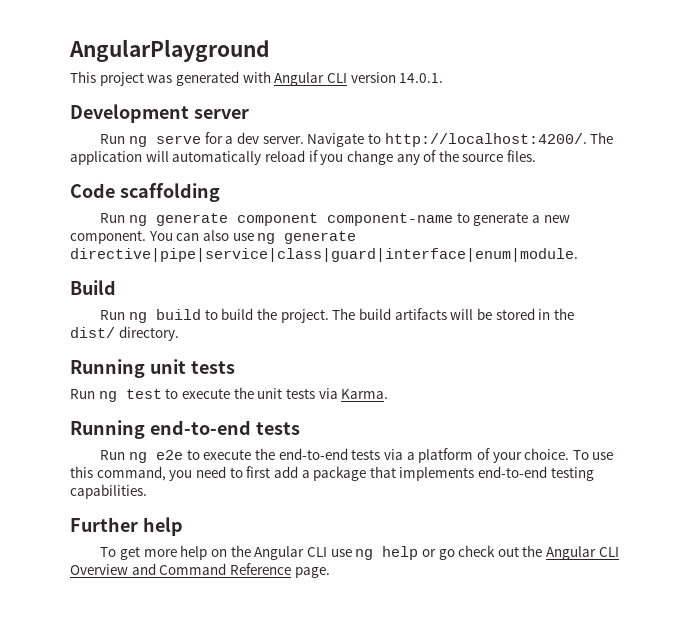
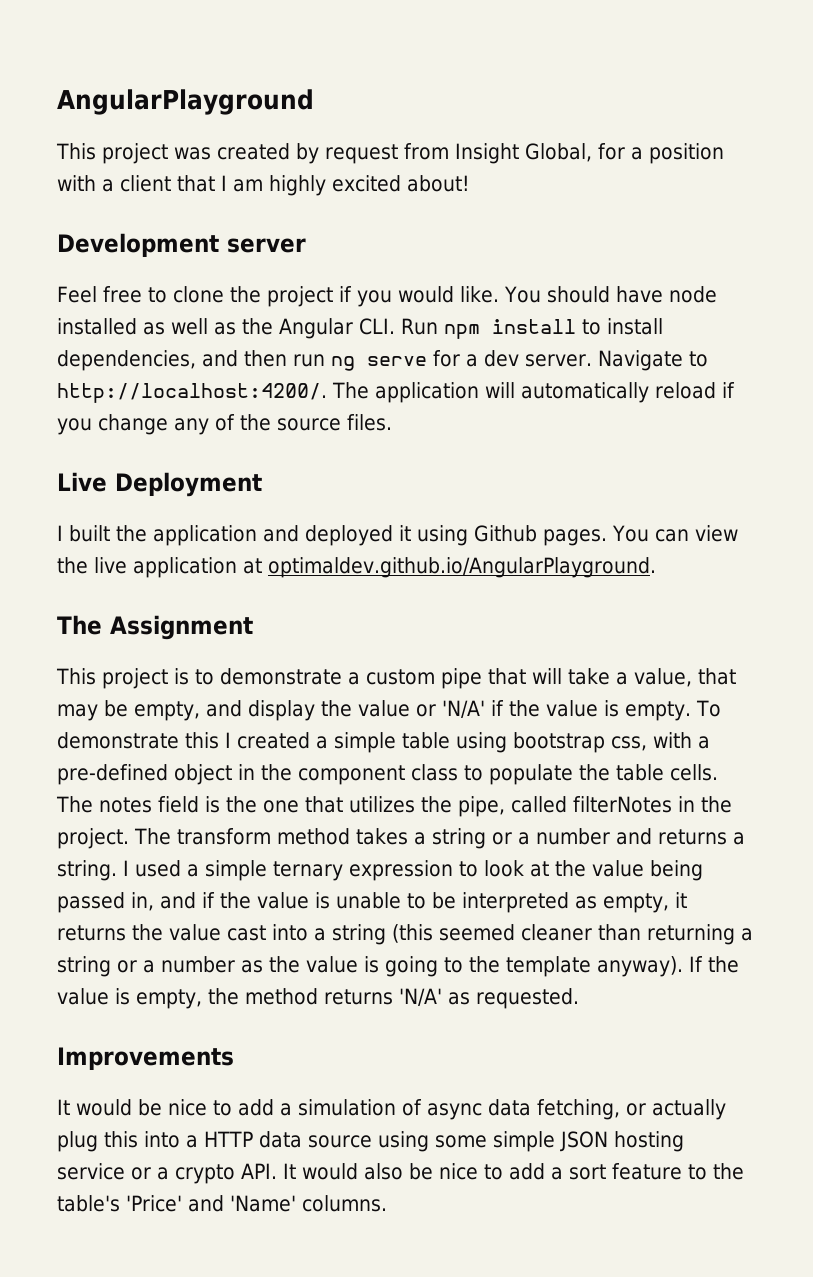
[175,71,444,86] [70,104,249,123] [100,134,126,144] generated with Angular CLI version 14.0.1. // Development server // Run -> [217,143,724,164] [57,175,470,196] [57,233,306,257] [57,286,717,307] [57,318,663,339] [57,350,325,371] created by request from Insight Global, for a position with a client that I am highly excited about! // Development server // Feel free to clone the project if you would like. You should have node installed as well as the Angular CLI. Run npm install to install dependencies, and then run
[70,183,220,202] [100,212,570,226] [70,230,357,244] [70,248,578,262] [70,280,116,295] [100,308,574,323] [70,326,179,341] [70,359,235,378] [70,387,389,402] [70,420,300,439] [100,448,614,463] [70,466,594,481] [70,484,147,499] [70,517,183,536] [100,545,619,560] [70,563,330,578] Code scaffolding // Run ng generate component component-name to generate a new component. You can also use ng generate directive|pipe|service|class|guard|interface|enum|module. // Build // Run ng build to build the project. The build artifacts will be stored in the dist/ directory. // Running unit tests // Run ng test to execute the unit tests via Karma. // Running end-to-end tests // Run ng e2e to execute the end-to-end tests via a platform of your choice. To use this command, you need to first add a package that implements end-to-end testing capabilities. // Further help // To get more help on the Angular CLI use ng help or go check out the Angular CLI Overview and Command Reference page. -> [57,472,262,497] [57,525,738,546] [57,557,656,578] [57,615,253,640] [56,668,736,689] [57,700,721,721] [57,732,710,753] [57,764,718,785] [56,796,732,817] [57,828,745,849] [57,860,703,881] [57,892,687,913] [57,924,753,945] [57,956,739,977] [57,988,579,1009] [57,1047,234,1070] [57,1099,726,1120] [57,1131,684,1152] [57,1163,744,1184] [57,1195,387,1212] Live Deployment // I built the application and deployed it using Github pages. You can view the live application at optimaldev.github.io/AngularPlayground. // The Assignment // This project is to demonstrate a custom pipe that will take a value, that may be empty, and display the value or 'N/A' if the value is empty. To demonstrate this I created a simple table using bootstrap css, with a pre-defined object in the component class to populate the table cells. The notes field is the one that utilizes the pipe, called filterNotes in the project. The transform method takes a string or a number and returns a string. I used a simple ternary expression to look at the value being passed in, and if the value is unable to be interpreted as empty, it returns the value cast into a string (this seemed cleaner than returning a string or a number as the value is going to the template anyway). If the value is empty, the method returns 'N/A' as requested. // Improvements // It would be nice to add a simulation of async data fetching, or actually plug this into a HTTP data source using some simple JSON hosting service or a crypto API. It would also be nice to add a sort feature to the table's 'Price' and 'Name' columns.

